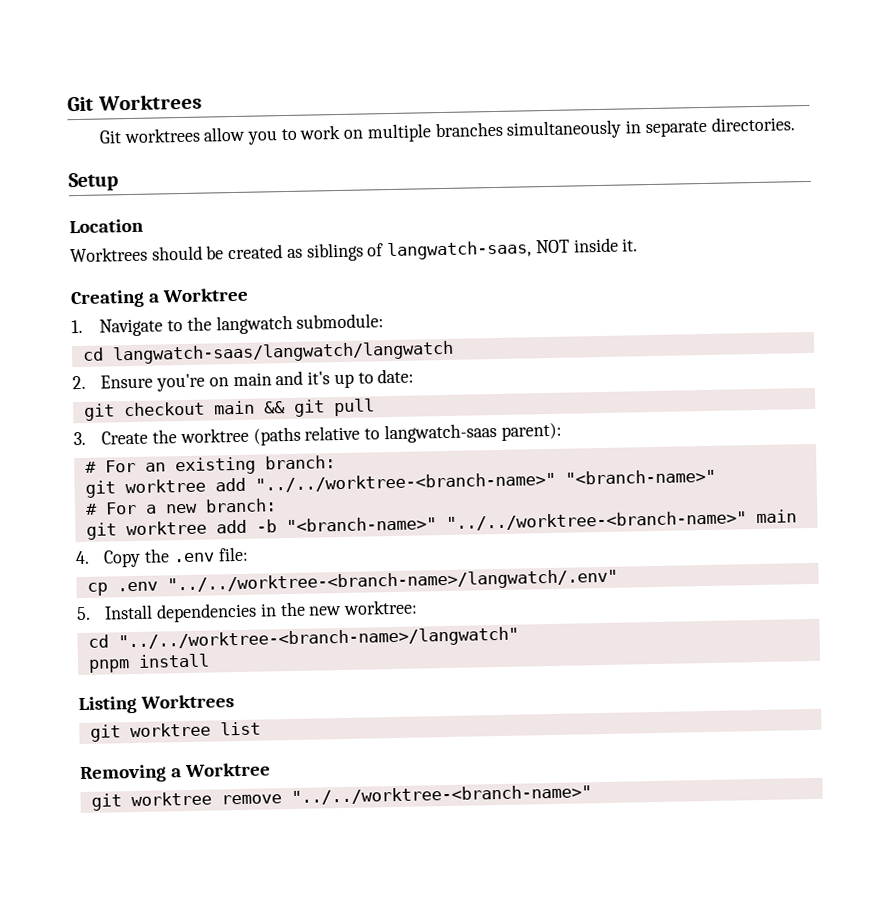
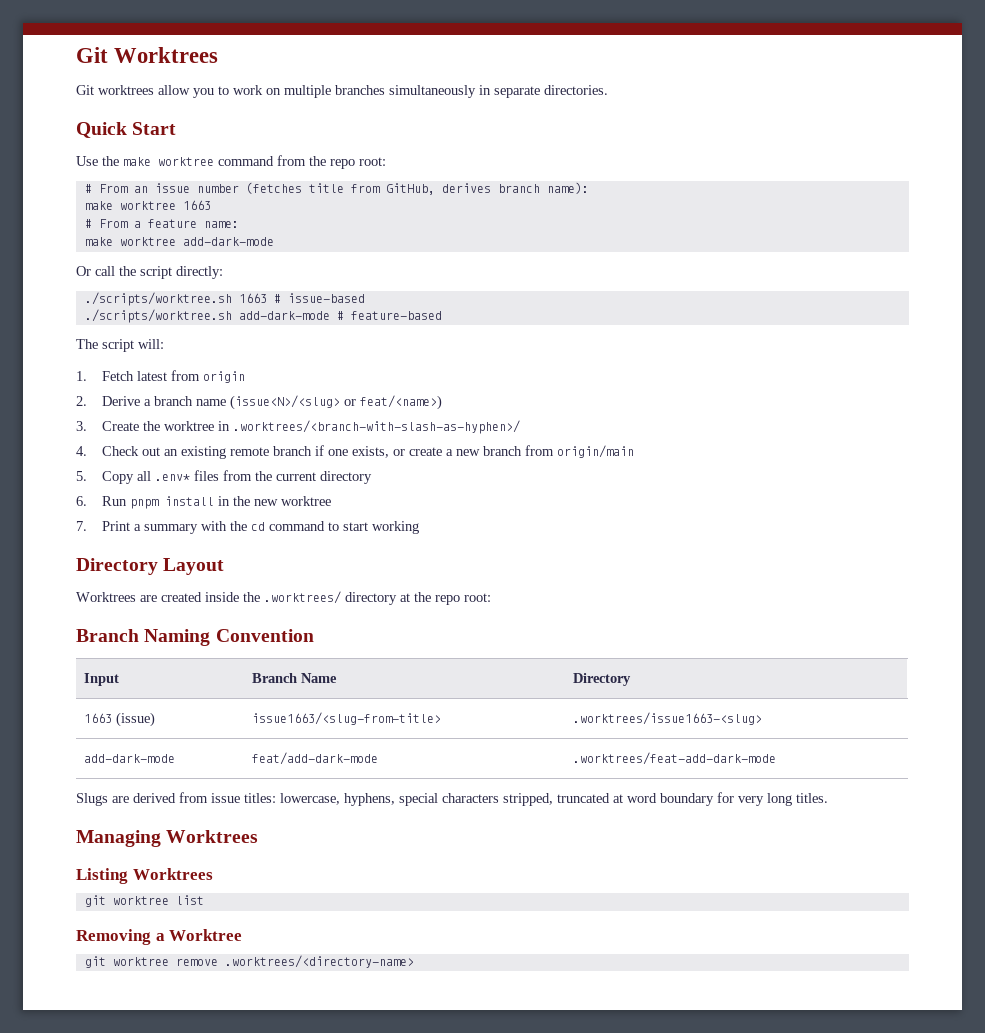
[68,172,118,192] [69,218,144,234] [70,237,639,263] [70,287,249,309] [71,313,385,337] [81,340,454,365] [72,368,415,392] [83,398,375,421] [73,422,562,446] [84,455,336,476] [84,468,716,498] [84,498,277,515] [85,509,797,540] [75,546,249,568] [86,568,618,596] [76,599,419,623] [87,626,519,652] [87,653,210,673] Setup // Location // Worktrees should be created as siblings of langwatch-saas, NOT inside it. // Creating a Worktree // 1. Navigate to the langwatch submodule: // cd langwatch-saas/langwatch/langwatch // 2. Ensure you're on main and it's up to date: // git checkout main && git pull // 3. Create the worktree (paths relative to langwatch-saas parent): // # For an existing branch: // git worktree add "../../worktree-<branch-name>" "<branch-name>" // # For a new branch: // git worktree add -b "<branch-name>" "../../worktree-<branch-name>" main // 4. Copy the .env file: // cp .env "../../worktree-<branch-name>/langwatch/.env" // 5. Install dependencies in the new worktree: // cd "../../worktree-<branch-name>/langwatch" // pnpm install -> [76,122,177,138] [76,155,386,169] [84,182,589,195] [84,200,211,210] [84,219,239,228] [84,237,274,246] [76,266,223,279] [84,292,365,306] [84,309,442,323] [76,339,164,352] [76,370,245,383] [76,395,442,410] [76,420,520,434] [76,445,634,459] [76,470,372,484] [76,496,331,509] [76,521,419,534] [76,558,225,575] [76,591,491,605] [76,629,314,646] [83,673,119,686] [251,673,337,683] [572,673,631,686] [83,712,155,727] [251,712,441,725] [572,712,762,725] [83,754,175,763] [251,752,378,765] [572,752,776,765] [76,792,828,806] [76,830,259,847] Quick Start // Use the make worktree command from the repo root: // # From an issue number (fetches title from GitHub, derives branch name): // make worktree 1663 // # From a feature name: // make worktree add-dark-mode // Or call the script directly: // ./scripts/worktree.sh 1663 # issue-based // ./scripts/worktree.sh add-dark-mode # feature-based // The script will: // 1. Fetch latest from origin // 2. Derive a branch name (issue<N>/<slug> or feat/<name>) // 3. Create the worktree in .worktrees/<branch-with-slash-as-hyphen>/ // 4. Check out an existing remote branch if one exists, or create a new branch from origin/main // 5. Copy all .env* files from the current directory // 6. Run pnpm install in the new worktree // 7. Print a summary with the cd command to start working // Directory Layout // Worktrees are created inside the .worktrees/ directory at the repo root: // Branch Naming Convention // Input | Branch Name | Directory // 1663 (issue) | issue1663/<slug-from-title> | .worktrees/issue1663-<slug> // add-dark-mode | feat/add-dark-mode | .worktrees/feat-add-dark-mode // Slugs are derived from issue titles: lowercase, hyphens, special characters stripped, truncated at word boundary for very long titles. // Managing Worktrees
[290,784,592,806] "../../worktree-<branch-name>" -> [224,955,414,968] .worktrees/<directory-name>

